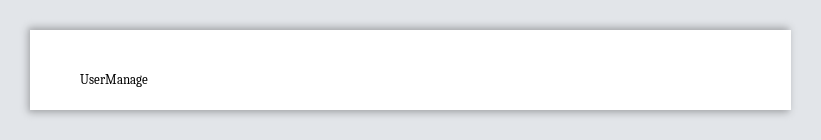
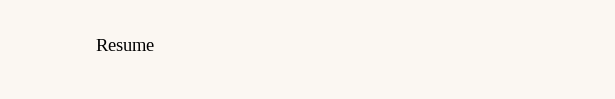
[80,74,148,87] UserManage -> [96,39,154,51] Resume

